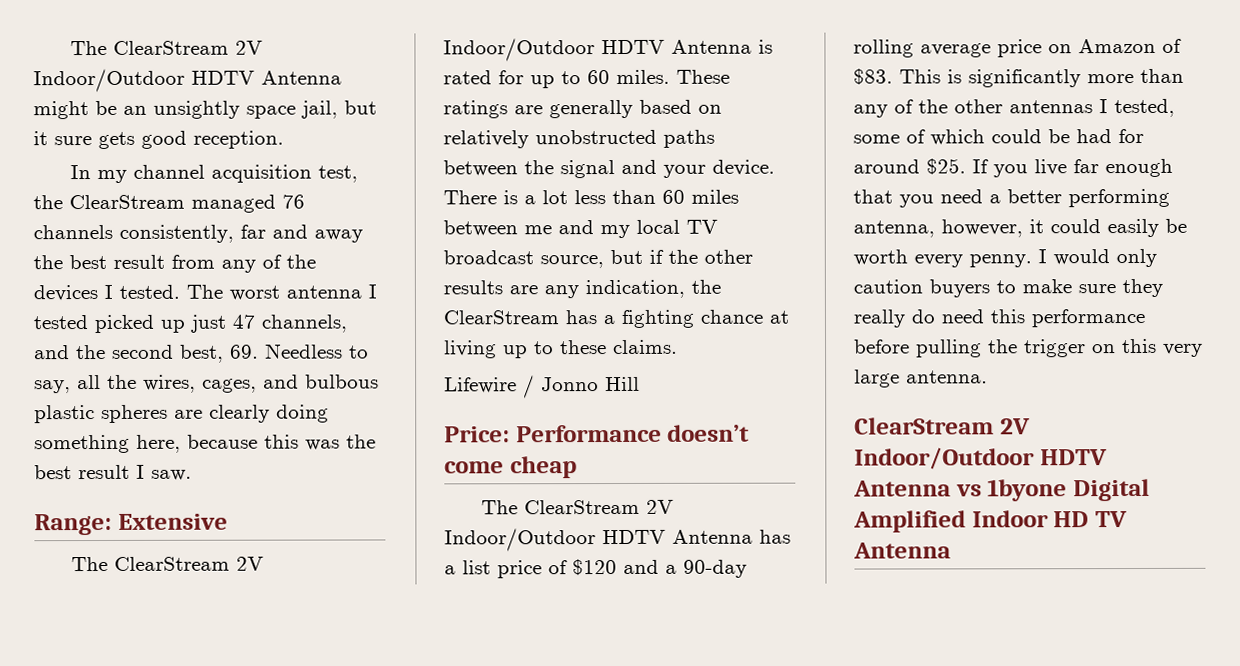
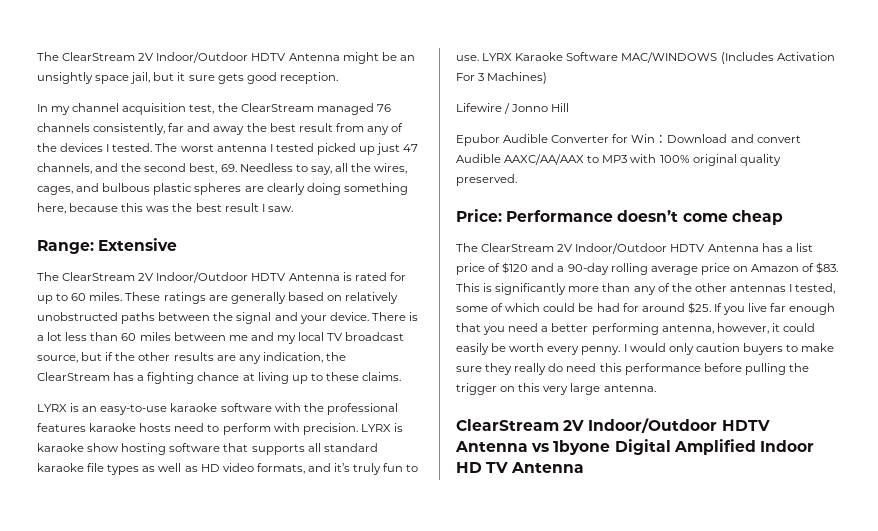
[444,375,640,399] Lifewire / Jonno Hill -> [37,403,398,415] [37,423,403,435] [37,443,378,455] [37,463,419,475] [456,52,835,64] [456,72,548,84] [456,103,570,114] [456,134,801,146] [456,154,781,166] [456,174,517,186] LYRX is an easy-to-use karaoke software with the professional features karaoke hosts need to perform with precision. LYRX is karaoke show hosting software that supports all standard karaoke file types as well as HD video formats, and it’s truly fun to use. LYRX Karaoke Software MAC/WINDOWS (Includes Activation For 3 Machines) // Lifewire / Jonno Hill // Epubor Audible Converter for Win：Download and convert Audible AAXC/AA/AAX to MP3 with 100% original quality preserved.

